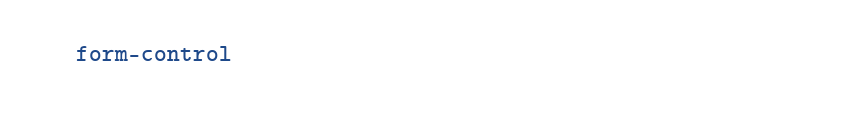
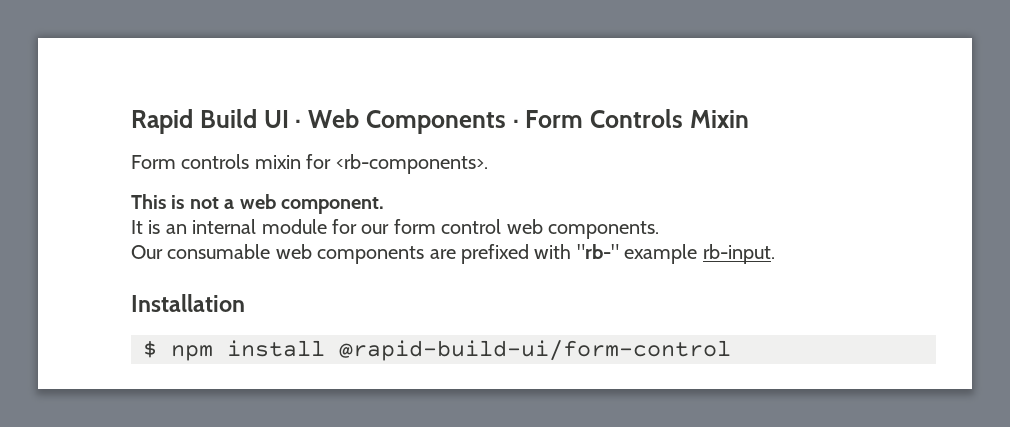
[76,46,232,61] form-control -> [131,109,749,134] [131,154,488,174] [131,194,384,214] [131,219,659,239] [131,244,775,264] [131,294,245,312] [143,340,731,361] Rapid Build UI · Web Components · Form Controls Mixin // Form controls mixin for <rb-components>. // This is not a web component. // It is an internal module for our form control web components. // Our consumable web components are prefixed with "rb-" example rb-input. // Installation // $ npm install @rapid-build-ui/form-control

